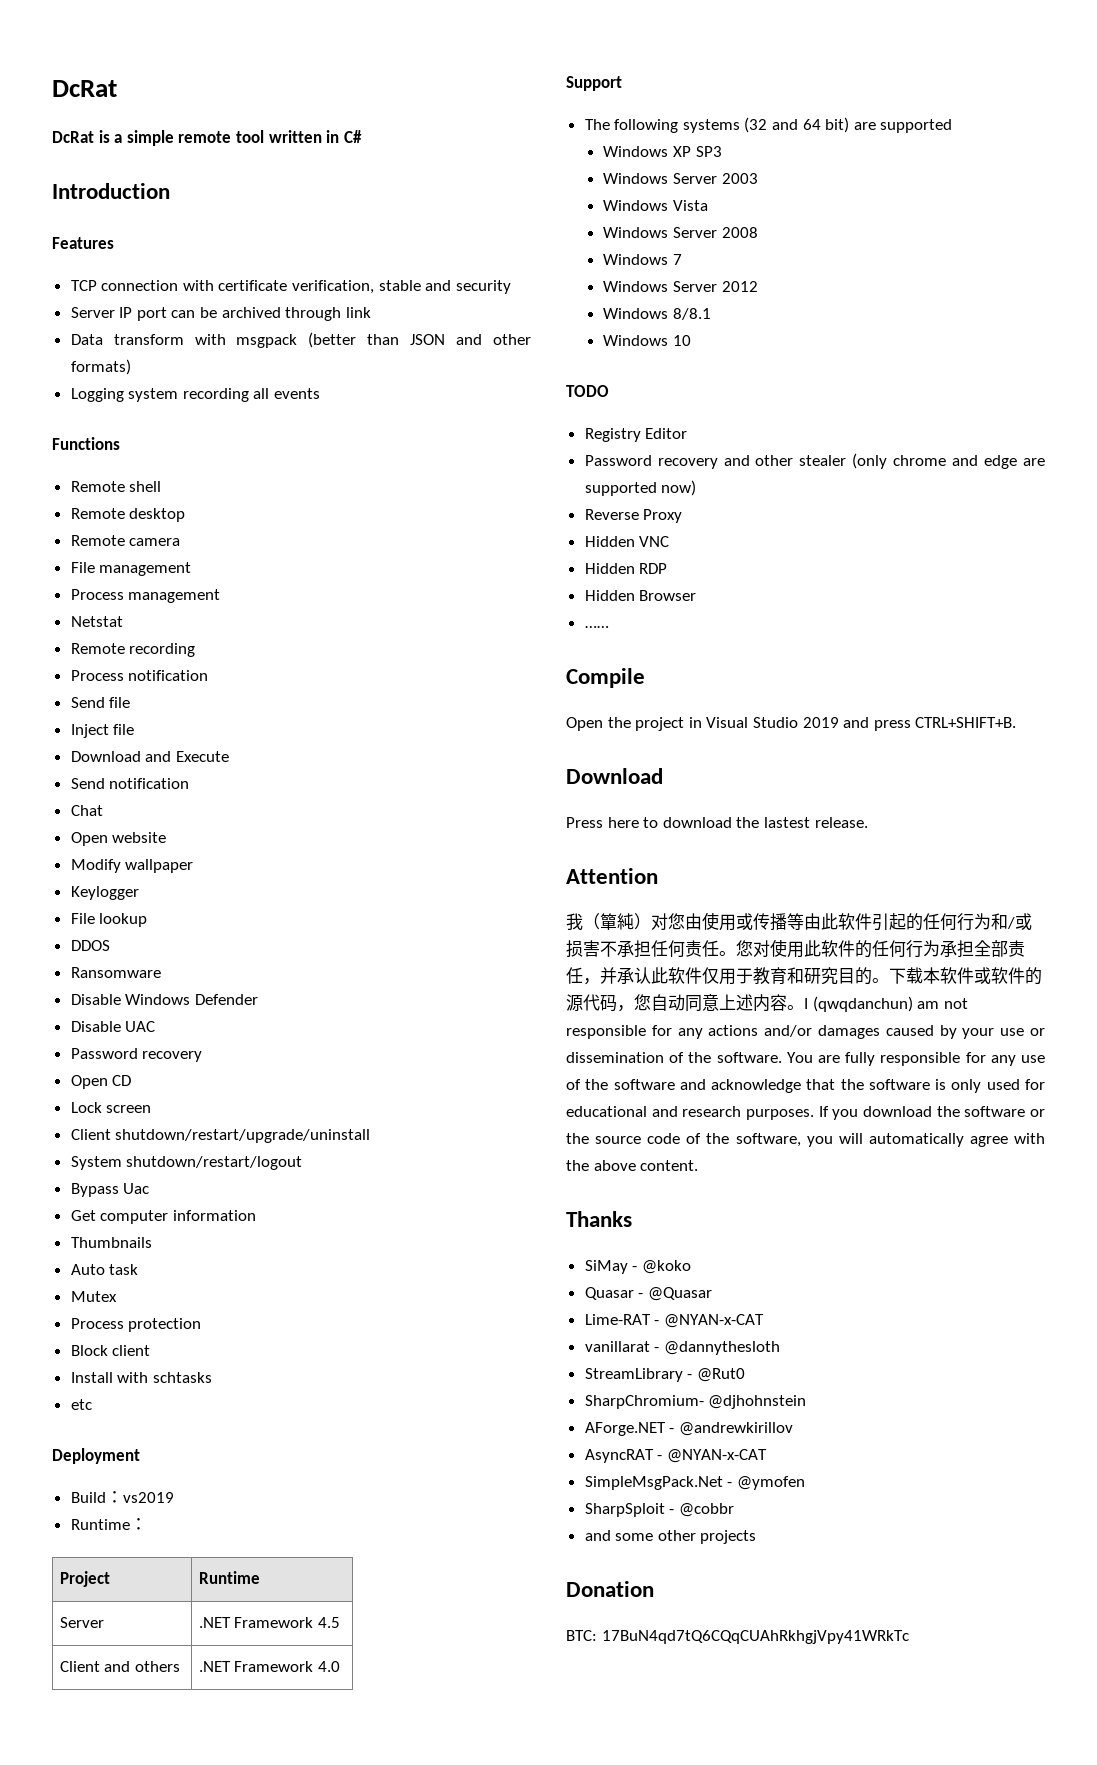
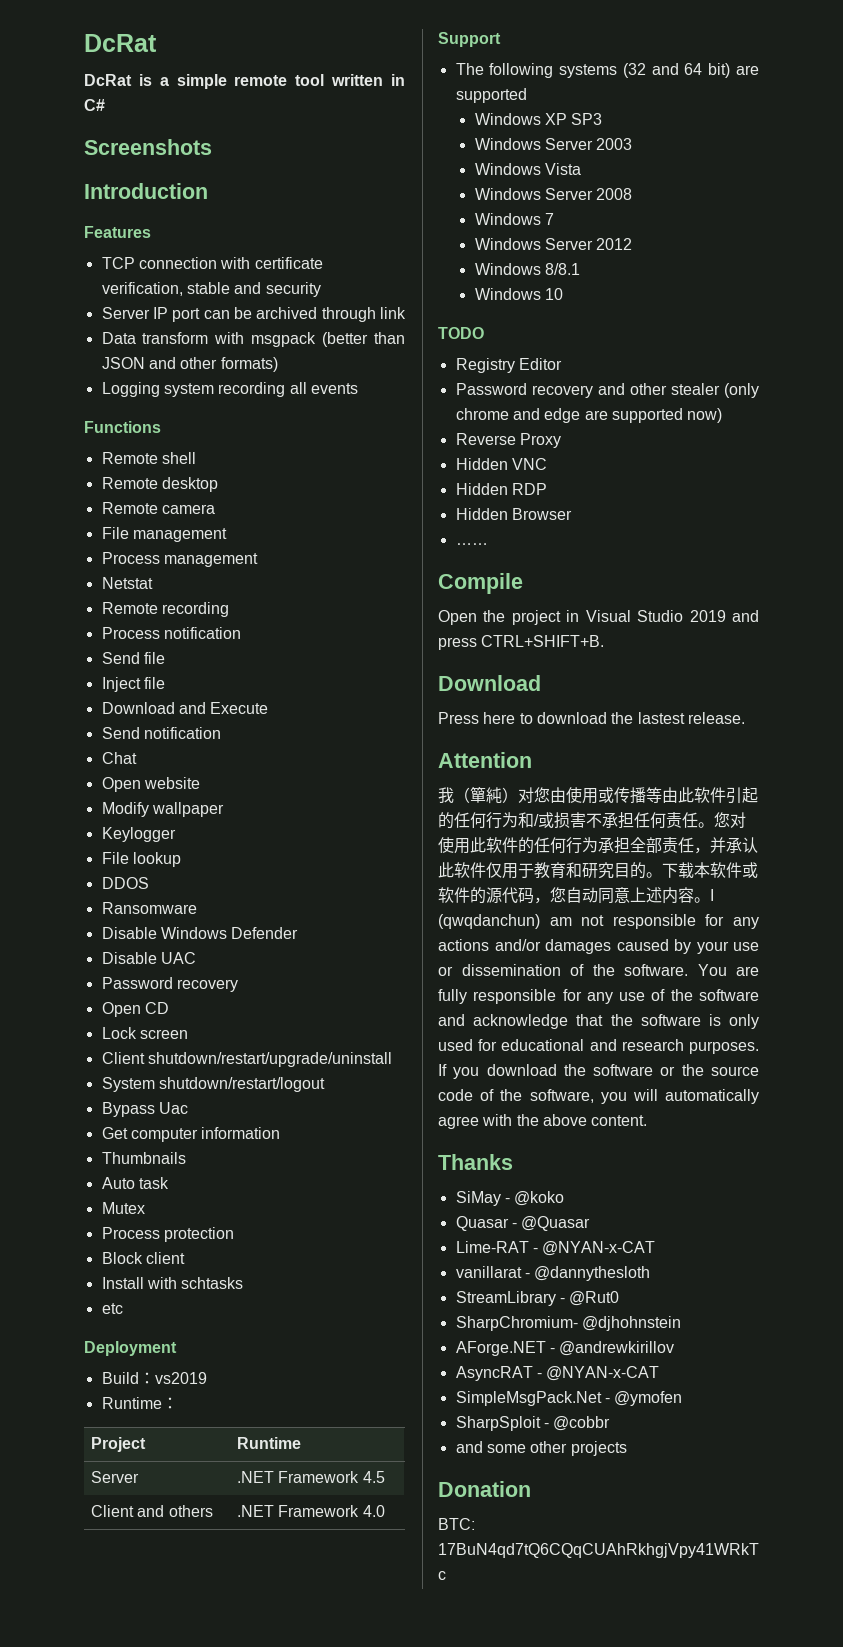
(362, 136) none -> [84,139,212,155] // Screenshots

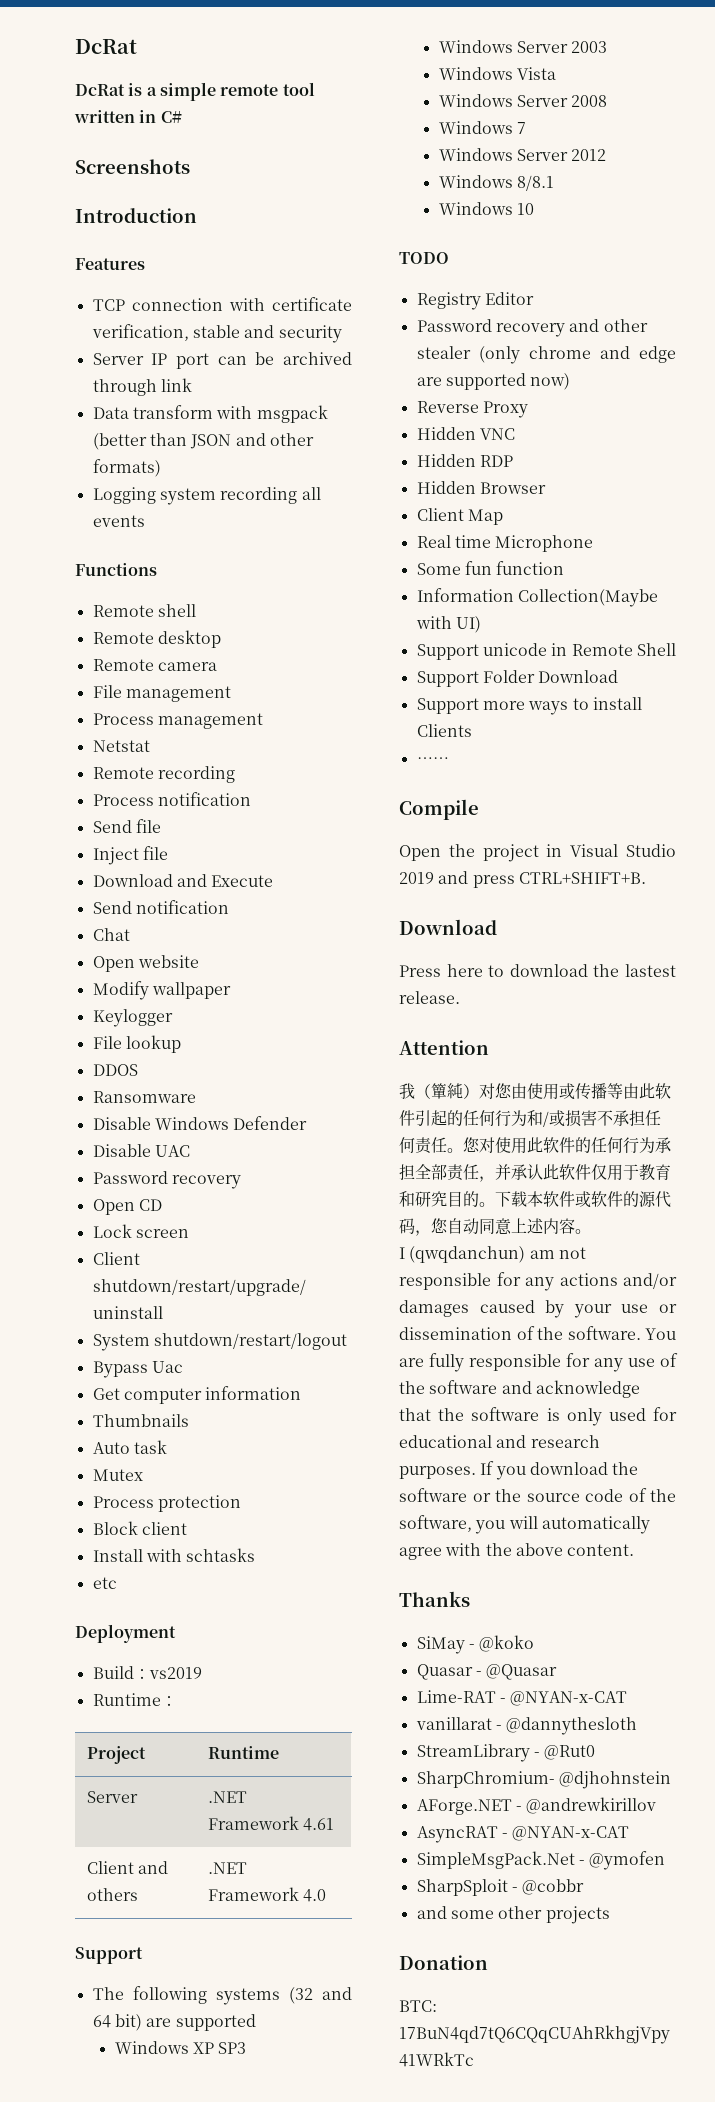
[362,1471,385,1483] 4.5 -> [303,1818,335,1831] 4.61
(572, 514) none -> [416,508,503,525] [416,535,594,552] [416,561,565,575] [416,588,658,607] [415,616,481,633] [416,643,676,660] [416,670,619,687] [416,697,642,715] [416,724,472,737] // Client Map // Real time Microphone // Some fun function // Information Collection(Maybe with UI) // Support unicode in Remote Shell // Support Folder Download // Support more ways to install Clients
(710, 900) none -> (591, 1231) //

